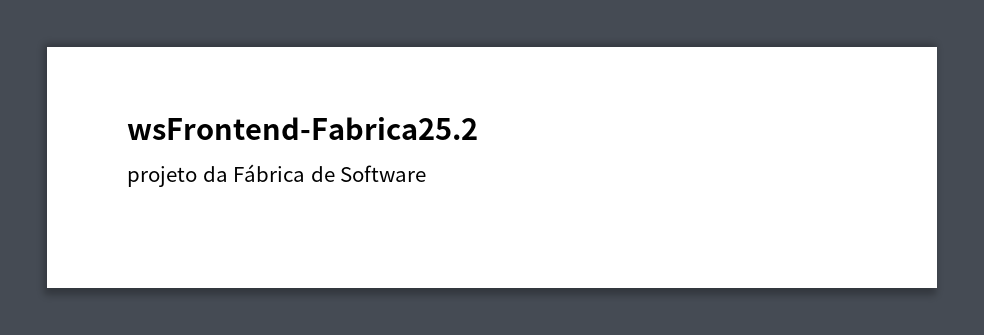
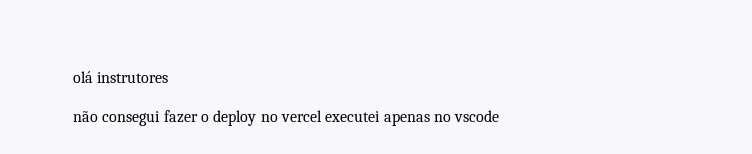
[127,117,478,140] [127,164,427,187] wsFrontend-Fabrica25.2 // projeto da Fábrica de Software -> [73,71,169,83] [73,110,500,126] olá instrutores // não consegui fazer o deploy no vercel executei apenas no vscode

